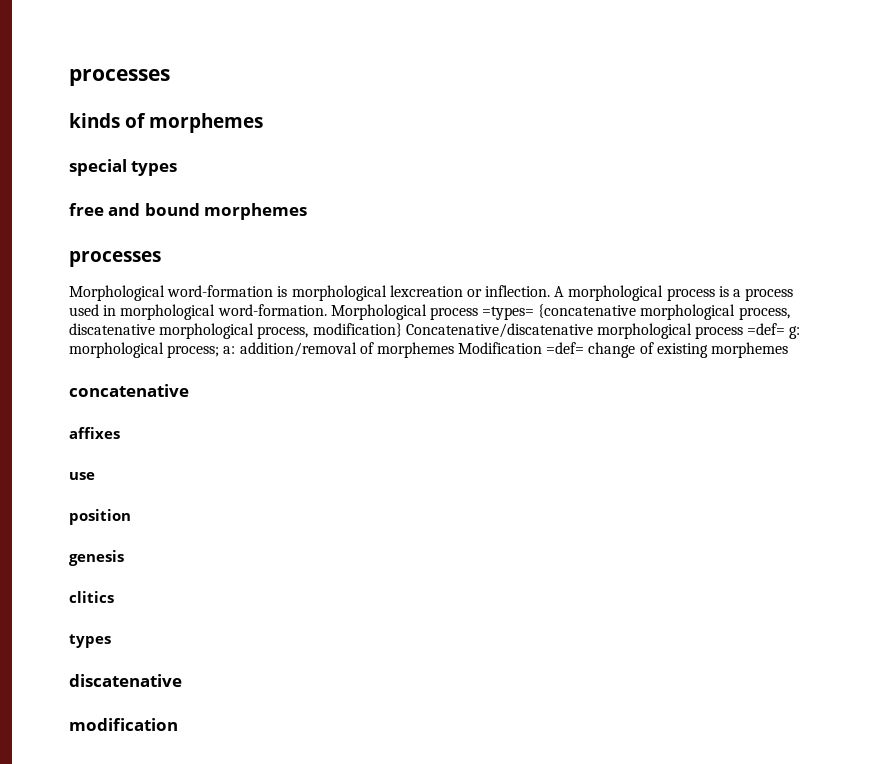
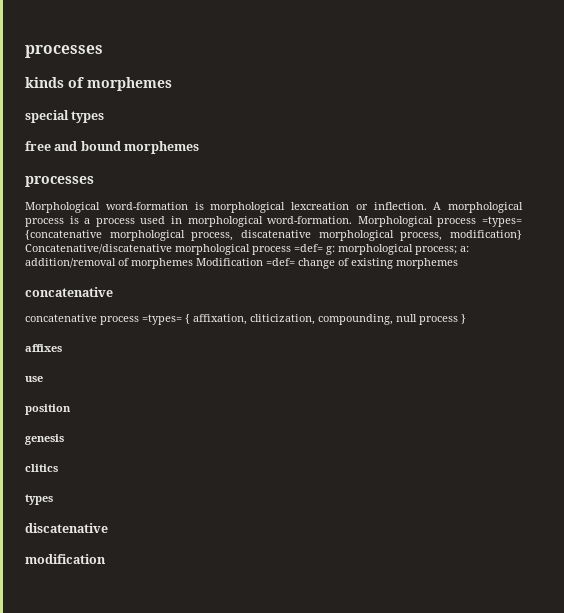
(189, 390) none -> [25,314,466,325] // concatenative process =types= { affixation, cliticization, compounding, null process }

